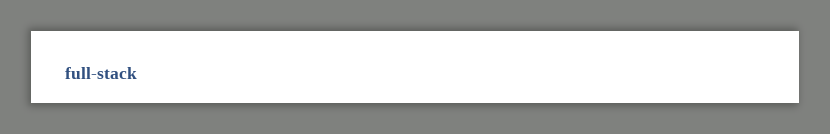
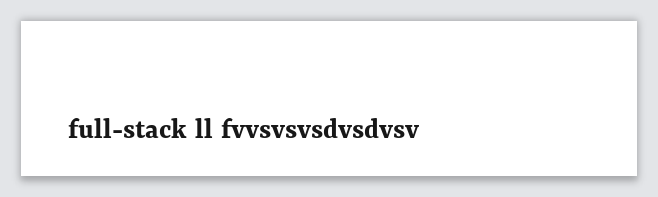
(137, 73) none -> [194,118,419,138] ll fvvsvsvsdvsdvsv

